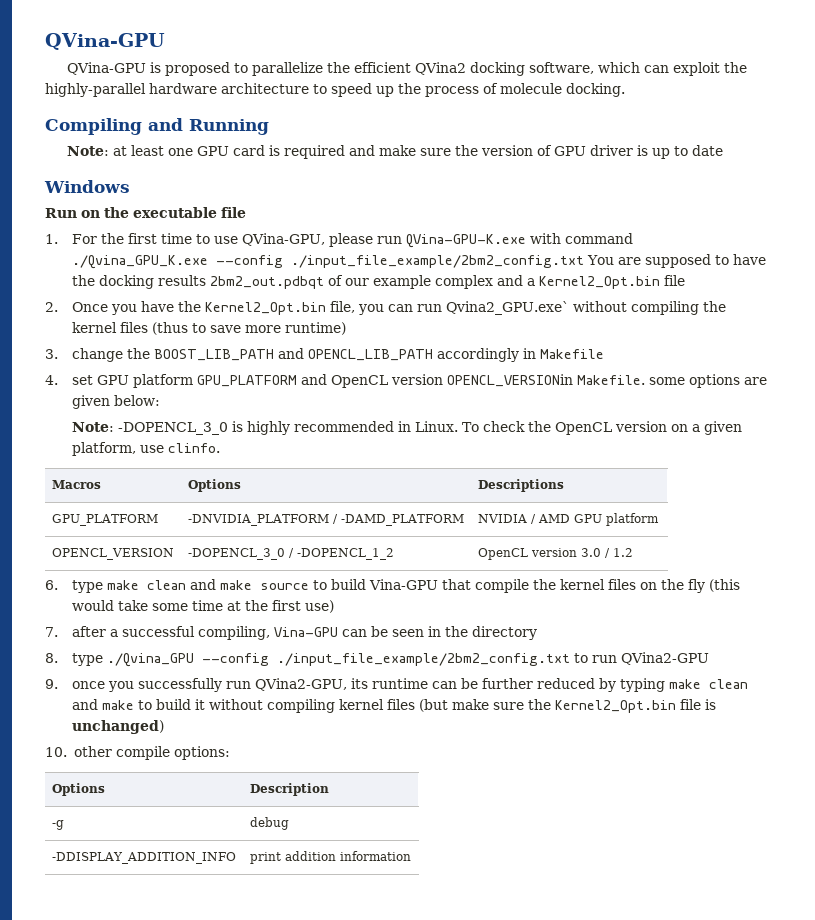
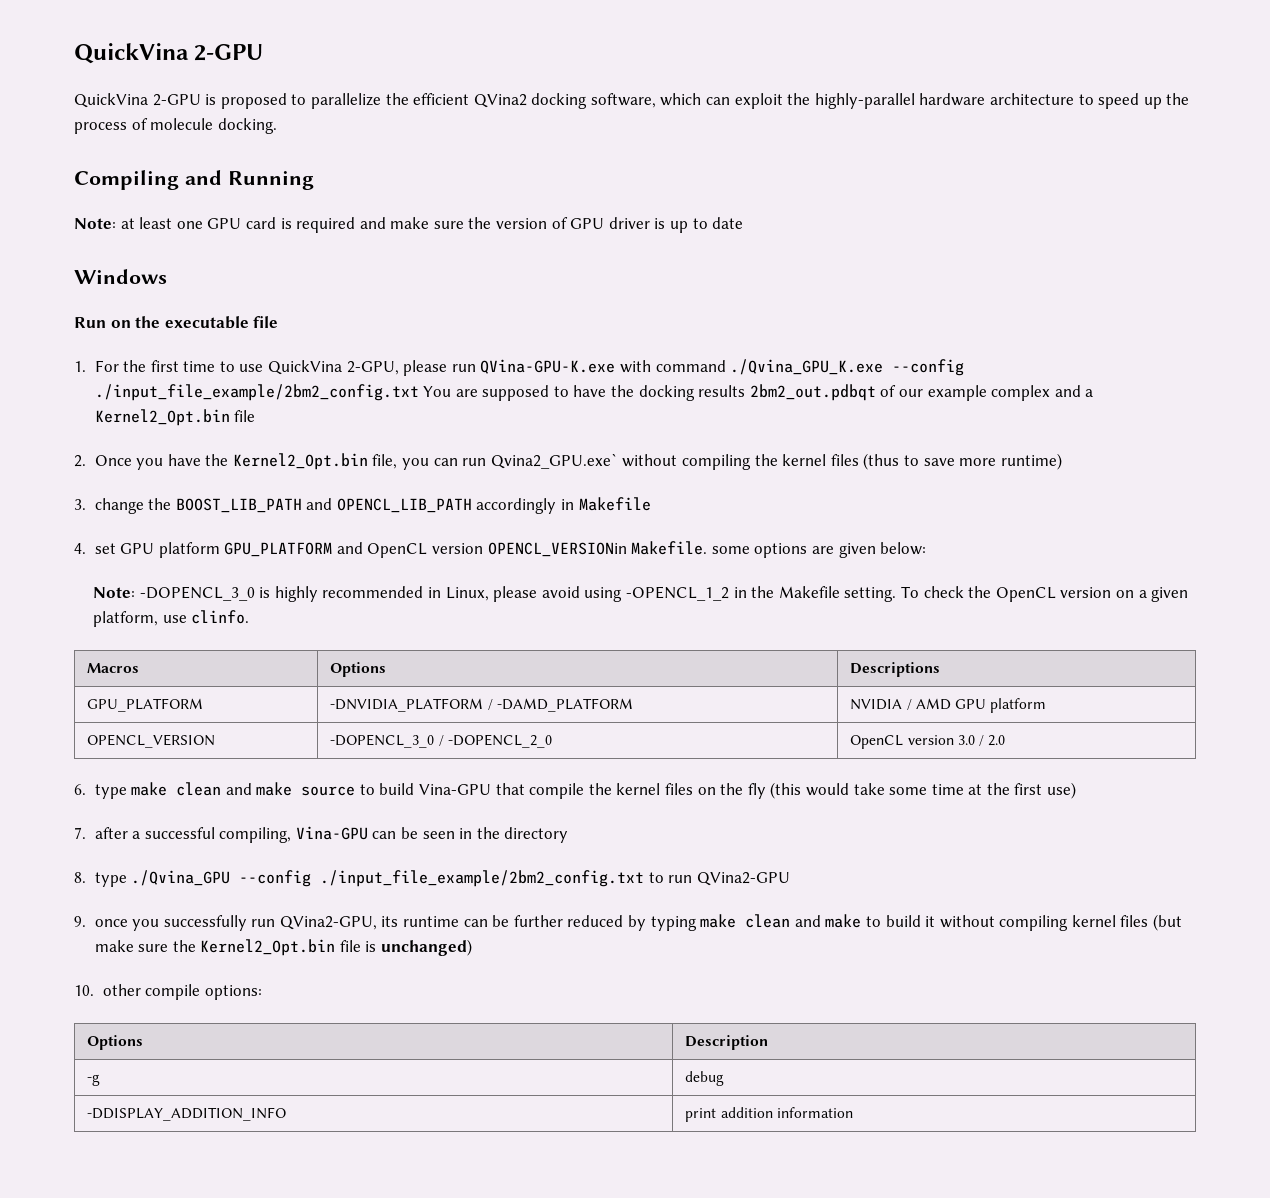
[45,33,165,50] [66,62,146,75] QVina-GPU // QVina-GPU -> [74,43,264,64] [74,93,201,108] QuickVina 2-GPU // QuickVina 2-GPU
[241,233,325,246] QVina-GPU, -> [268,360,399,375] QuickVina 2-GPU,
[414,421,458,432] Linux. -> [445,586,897,602] Linux, please avoid using -OPENCL_1_2 in the Makefile setting.
[296,548,394,560] -DOPENCL_1_2 -> [447,734,552,748] -DOPENCL_2_0
[612,548,633,557] 1.2 -> [988,735,1006,746] 2.0

